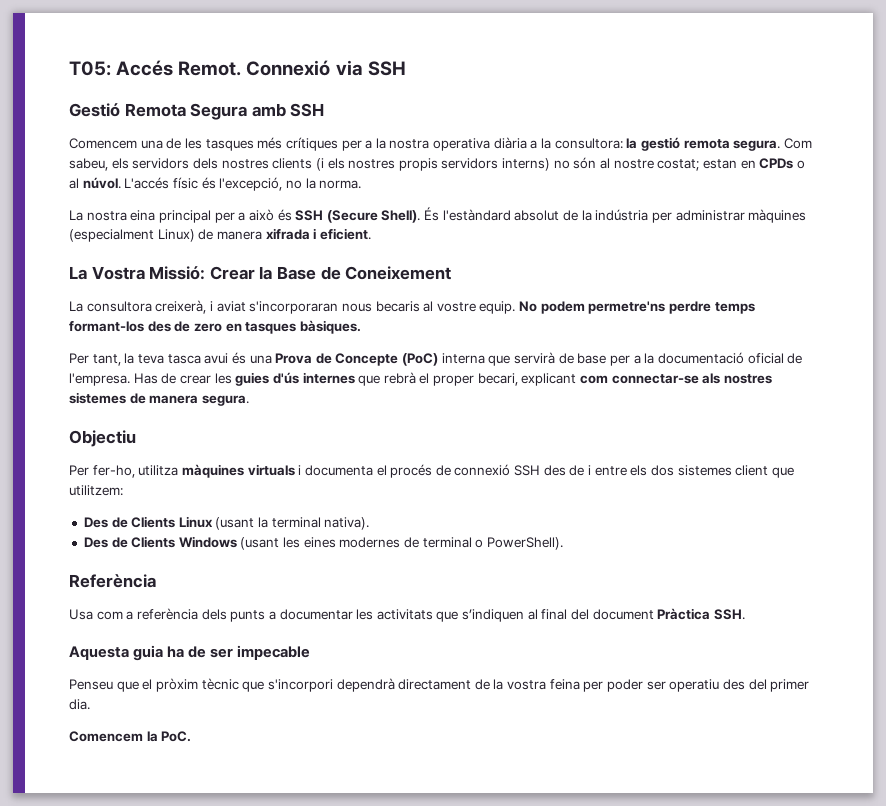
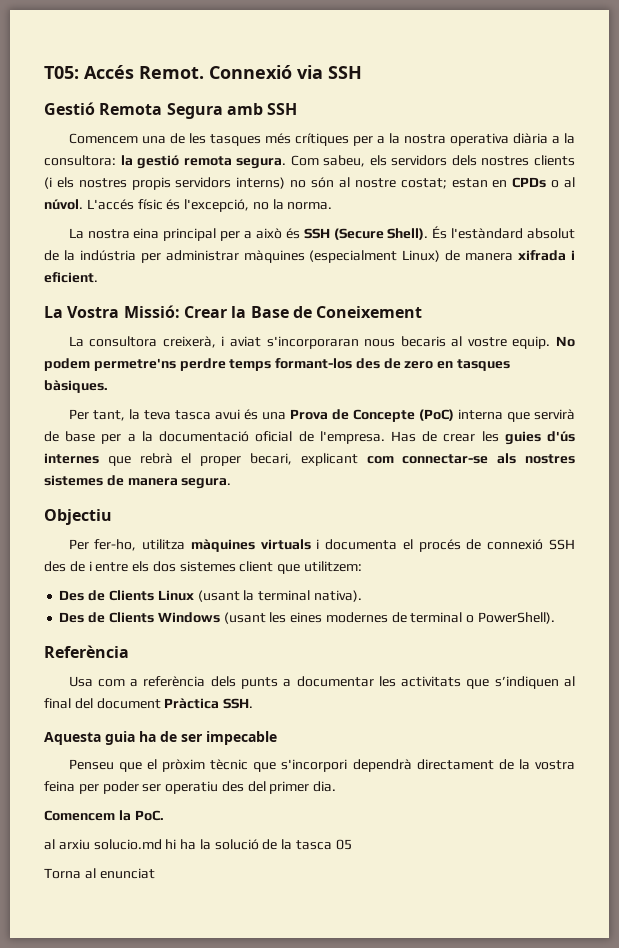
(192, 736) none -> [44,839,352,850] [44,868,155,879] // al arxiu solucio.md hi ha la solució de la tasca 05 // Torna al enunciat

